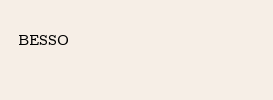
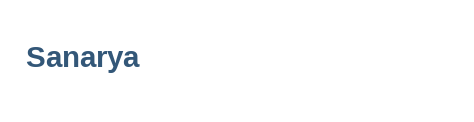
[18,35,69,45] BESSO -> [26,47,140,73] Sanarya

